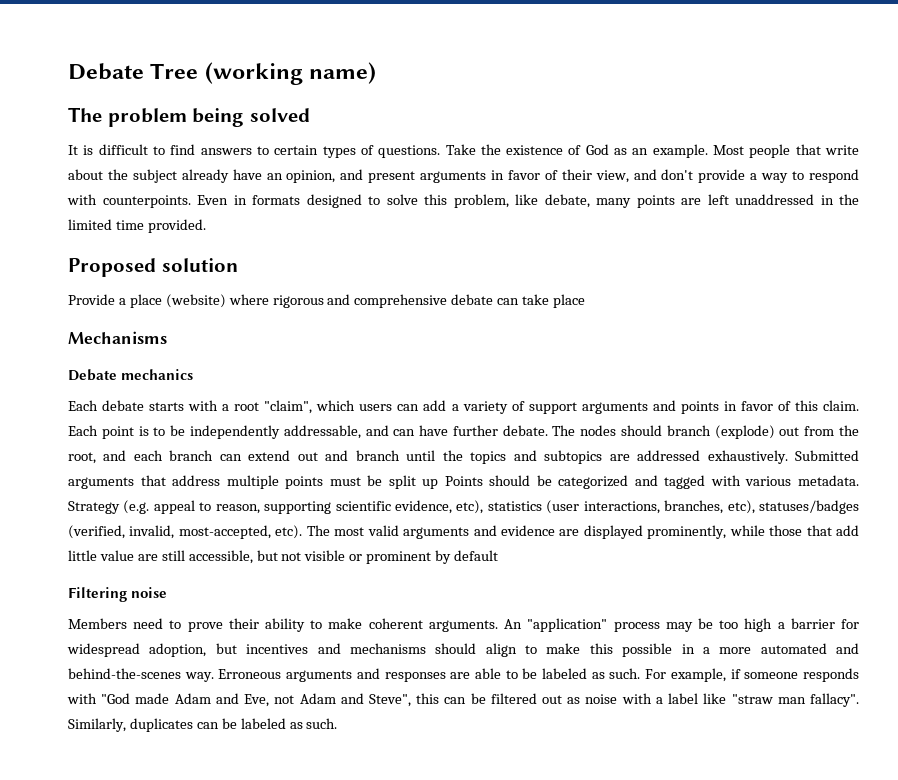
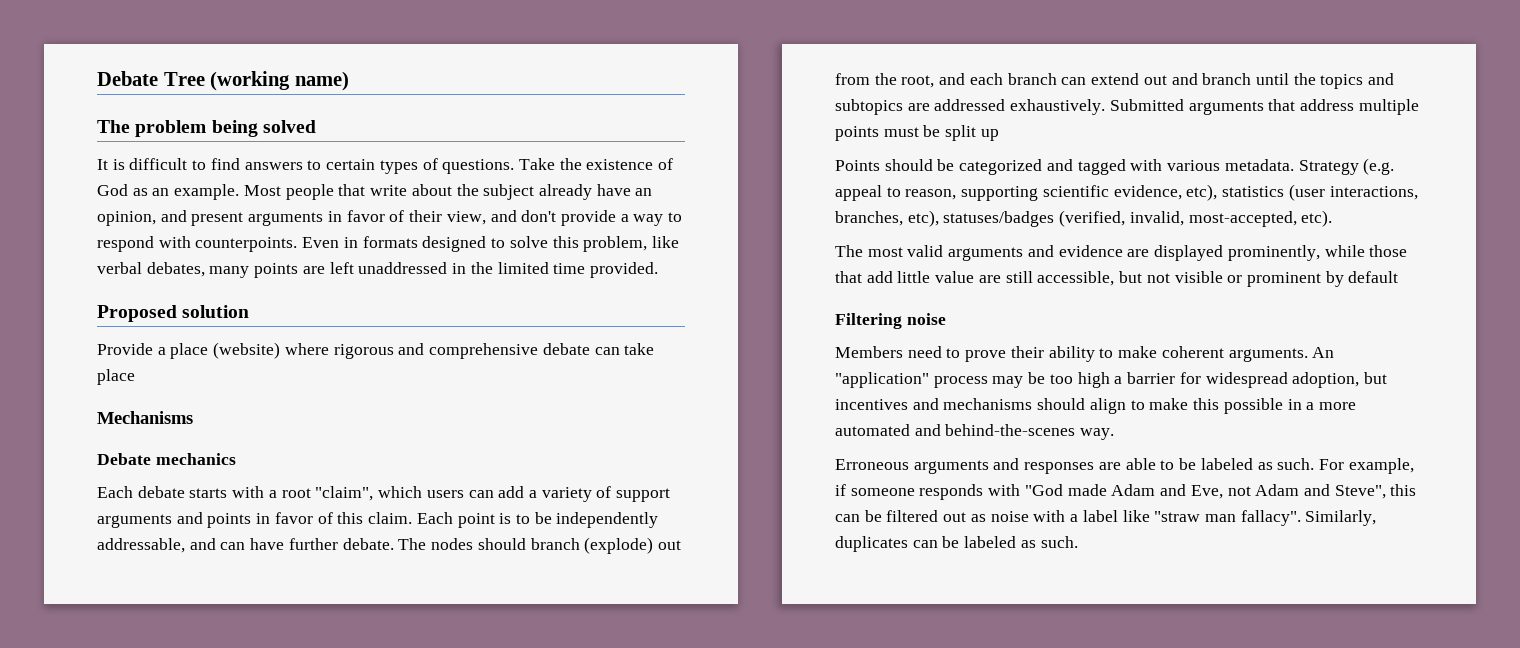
[544,194,590,208] debate, -> [97,262,205,277] verbal debates,
(439, 484) none -> (999, 135) //
(303, 532) none -> (1333, 218) //
(214, 677) none -> (1115, 434) //

